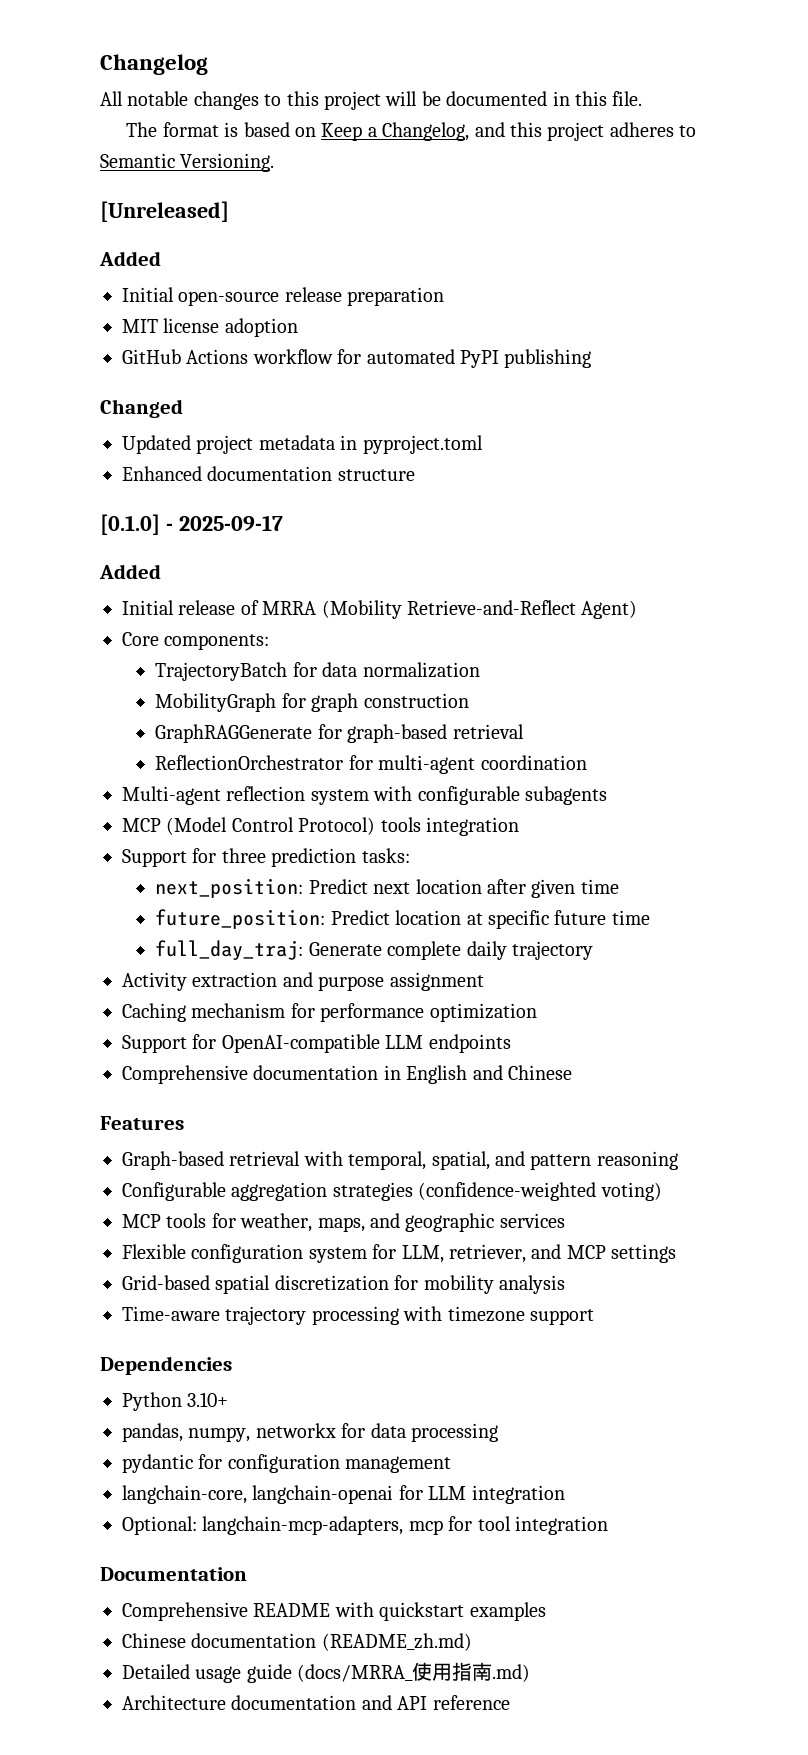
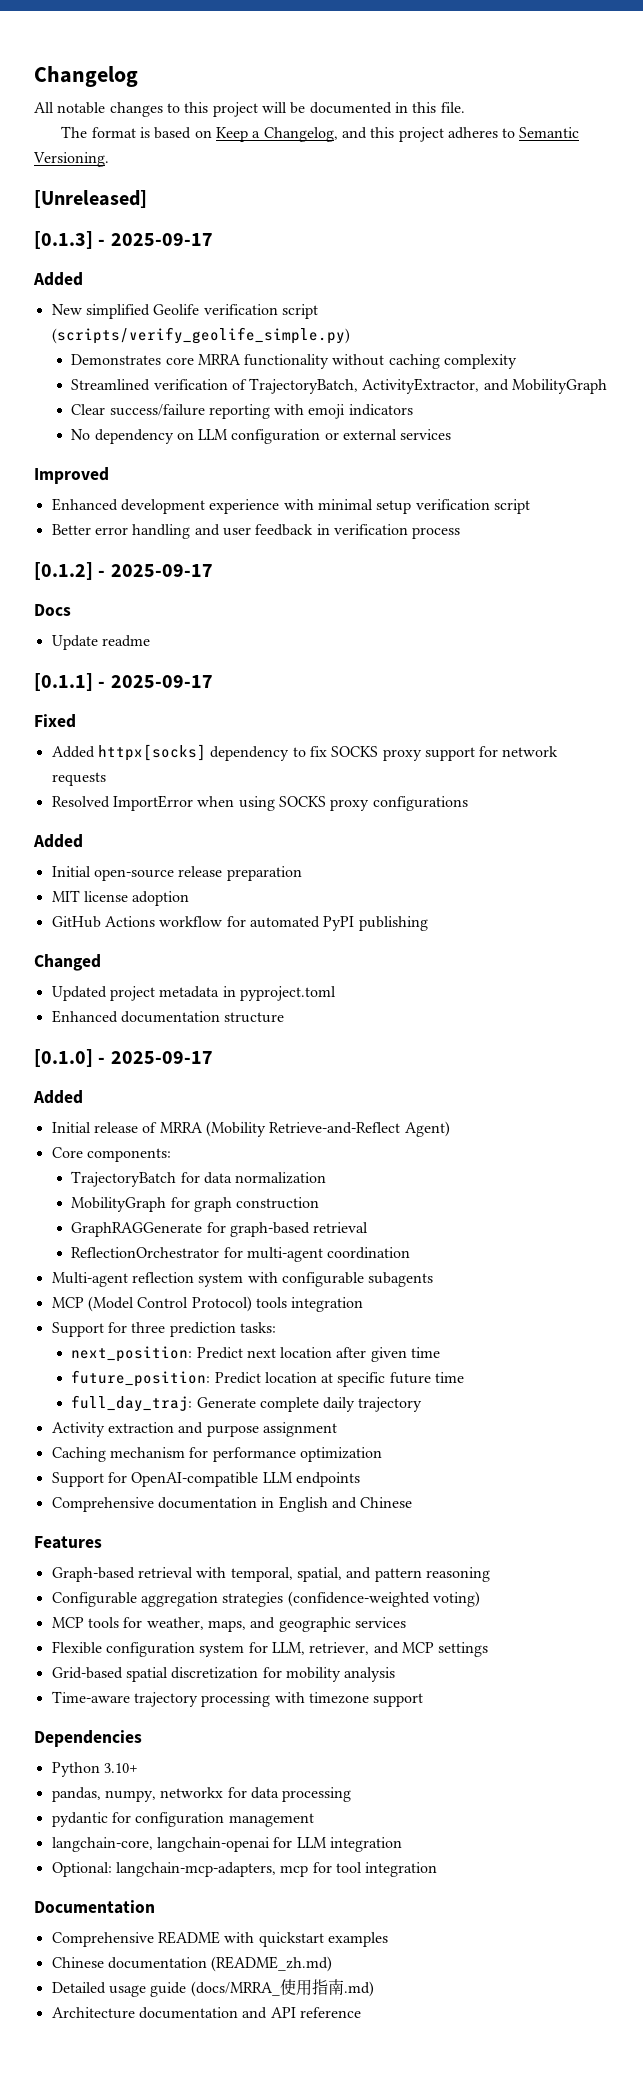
(229, 211) none -> [34,231,213,249] [33,272,83,286] [51,304,318,319] [51,327,350,344] [71,354,518,369] [71,378,608,394] [71,404,413,419] [71,429,452,444] [34,467,109,484] [51,498,530,514] [51,524,461,539] [34,562,213,580] [34,604,71,616] [51,635,150,650] [34,673,213,691] [34,714,76,728] [51,744,559,761] [51,772,106,786] [51,795,468,811] // [0.1.3] - 2025-09-17 // Added // New simplified Geolife verification script (scripts/verify_geolife_simple.py) // Demonstrates core MRRA functionality without caching complexity // Streamlined verification of TrajectoryBatch, ActivityExtractor, and MobilityGraph // Clear success/failure reporting with emoji indicators // No dependency on LLM configuration or external services // Improved // Enhanced development experience with minimal setup verification script // Better error handling and user feedback in verification process // [0.1.2] - 2025-09-17 // Docs // Update readme // [0.1.1] - 2025-09-17 // Fixed // Added httpx[socks] dependency to fix SOCKS proxy support for network requests // Resolved ImportError when using SOCKS proxy configurations

